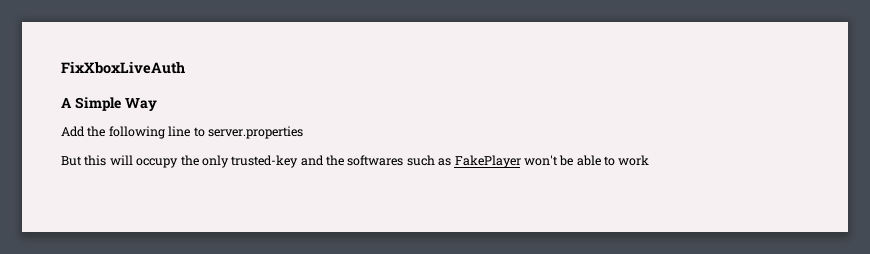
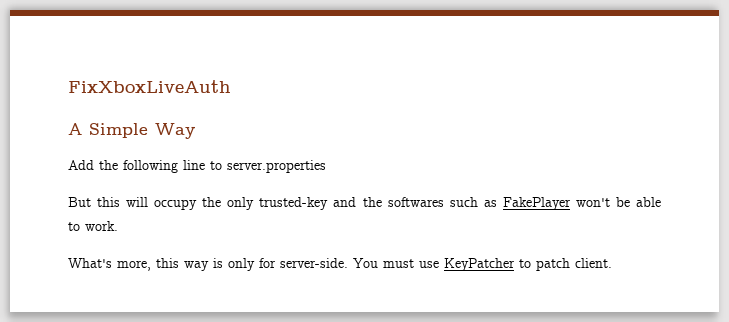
[618,155,650,166] work -> [85,221,118,231] [68,258,612,271] work. // What's more, this way is only for server-side. You must use KeyPatcher to patch client.

